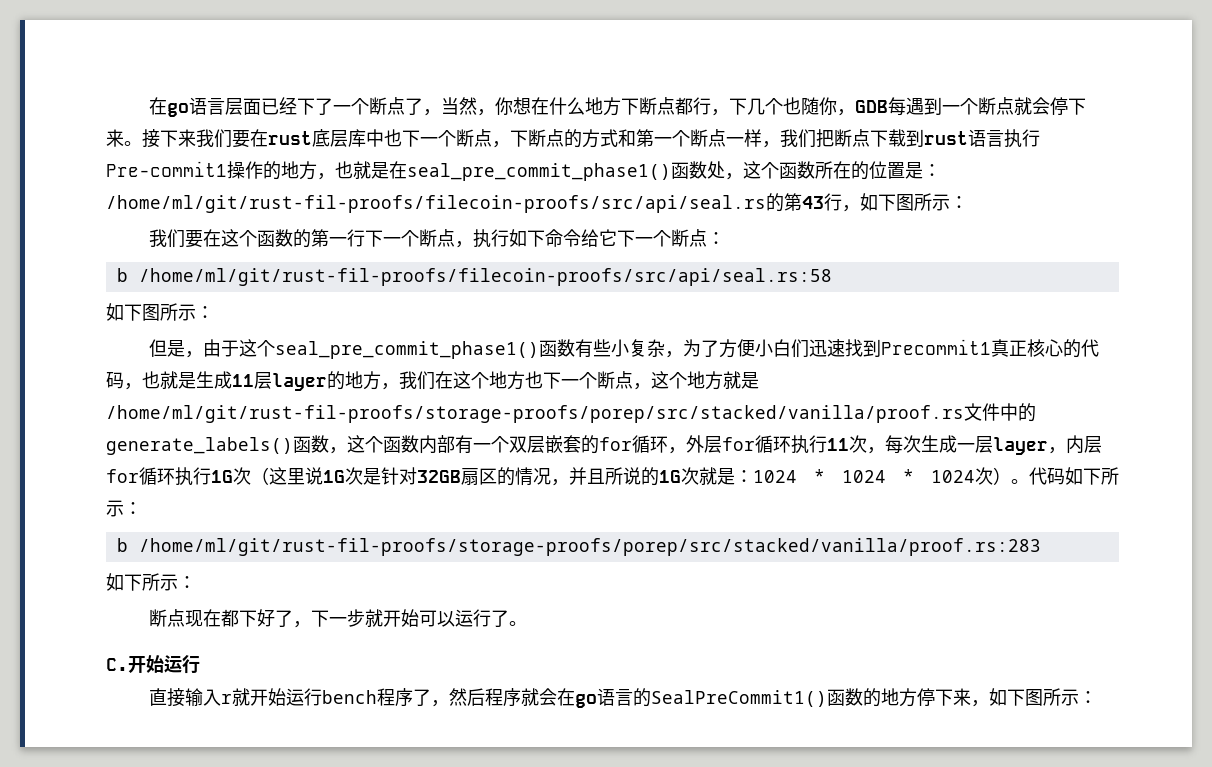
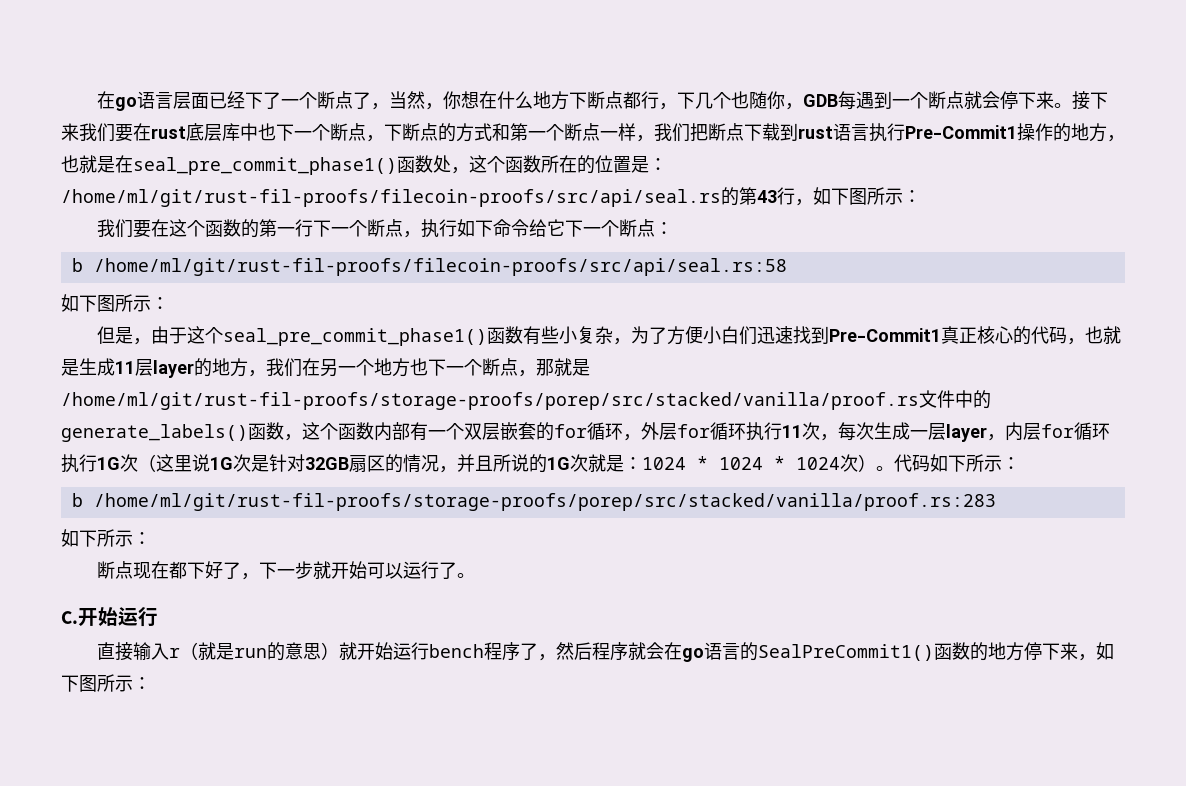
[106,161,227,177] Pre-commit1 -> [905,125,1017,139] Pre-Commit1
[880,339,991,355] Precommit1 -> [829,328,942,342] Pre-Commit1
[453,371,471,389] 这 -> [320,359,356,377] 另一
[651,371,723,390] 这个地方 -> [536,358,554,376] 那
(232, 699) none -> [180,642,340,661] （就是run的意思）

